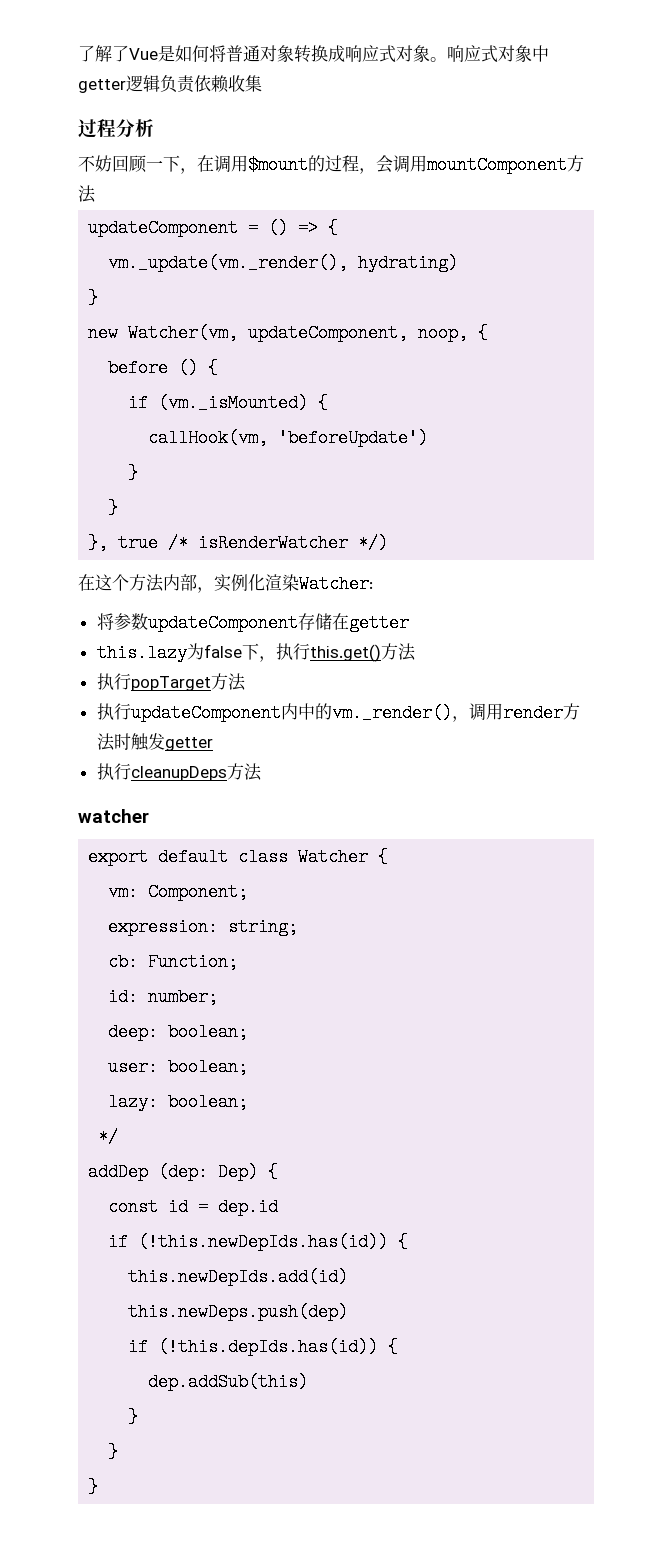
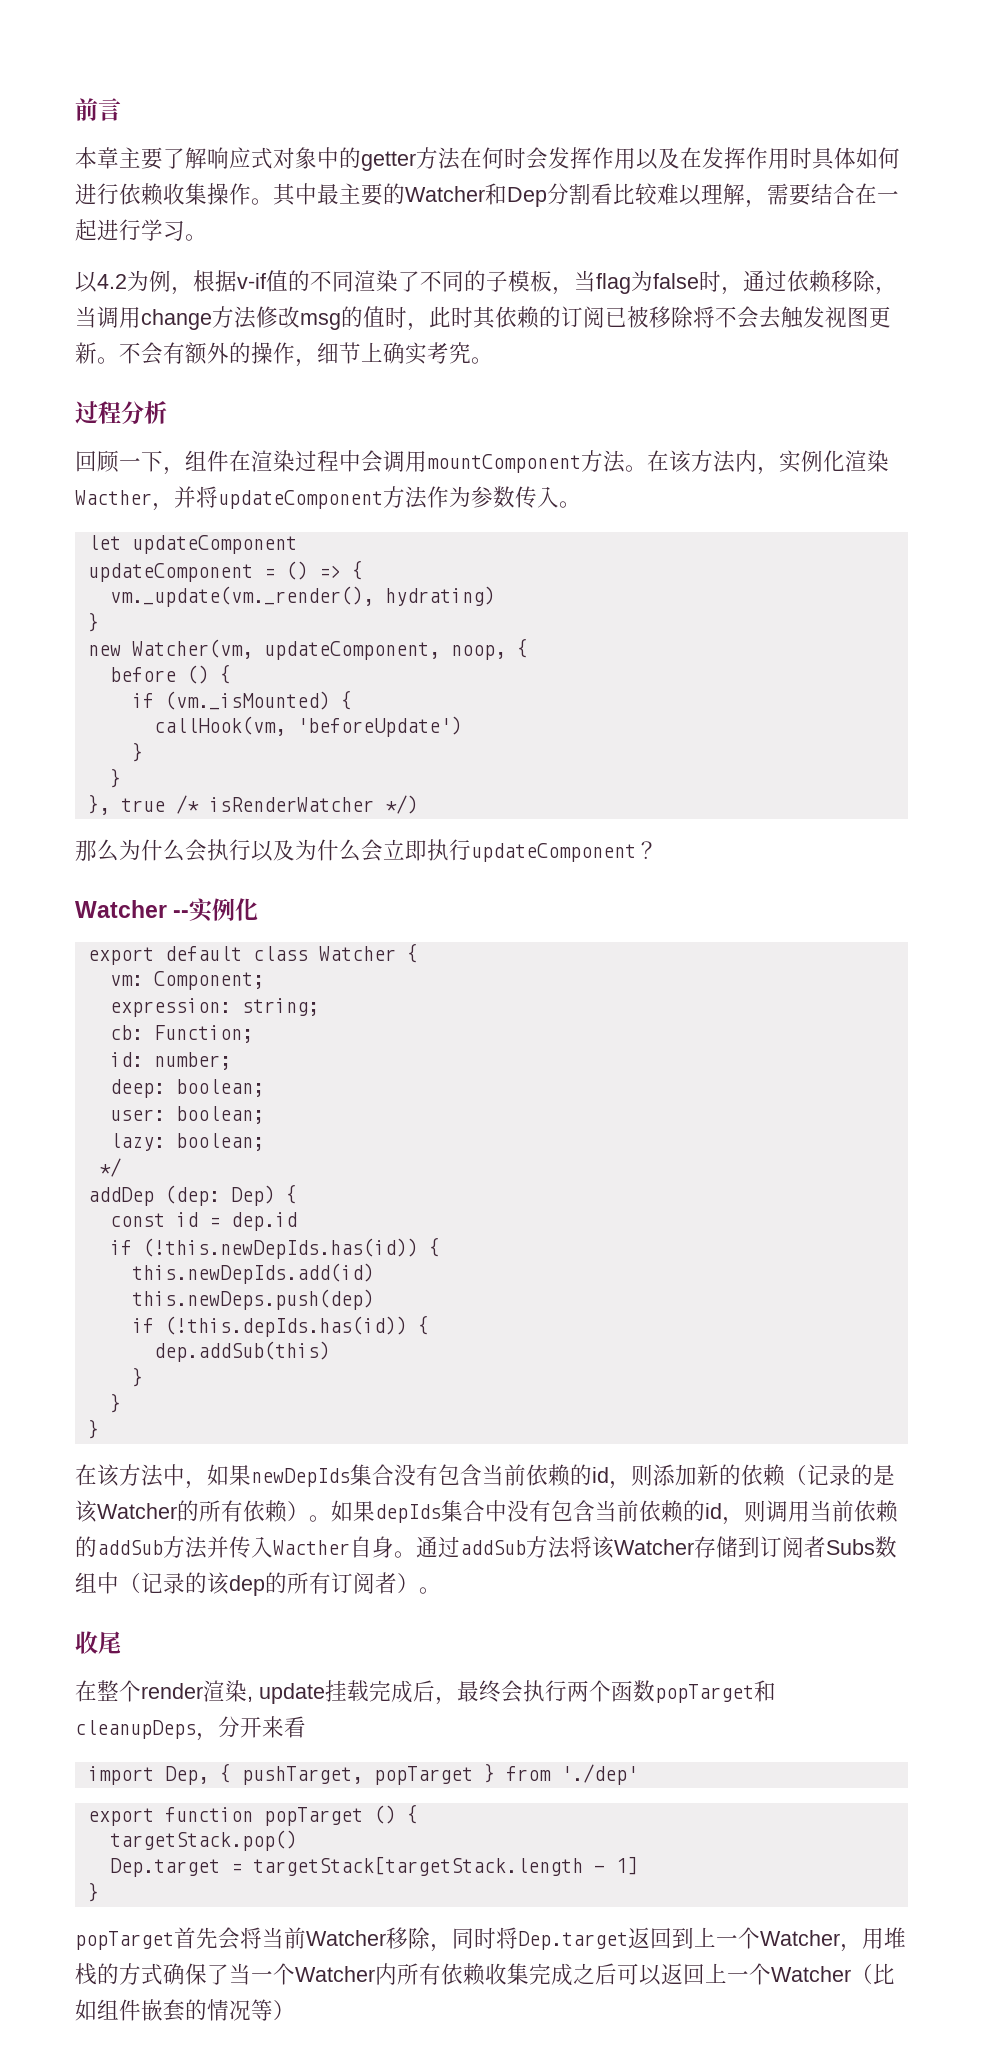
[78,45,549,63] [78,75,262,93] 了解了Vue是如何将普通对象转换成响应式对象。响应式对象中getter逻辑负责依赖收集 -> [75,98,121,121] [75,147,900,171] [75,183,899,208] [75,219,207,241] [75,270,897,295] [75,306,891,331] [75,342,493,367] 前言 // 本章主要了解响应式对象中的getter方法在何时会发挥作用以及在发挥作用时具体如何进行依赖收集操作。其中最主要的Watcher和Dep分割看比较难以理解，需要结合在一起进行学习。 // 以4.2为例，根据v-if值的不同渲染了不同的子模板，当flag为false时，通过依赖移除，当调用change方法修改msg的值时，此时其依赖的订阅已被移除将不会去触发视图更新。不会有额外的操作，细节上确实考究。
[78,155,112,172] 不妨 -> (167, 412) none
[197,155,376,174] 在调用$mount的过程， -> [185,450,361,472] 组件在渲染过程中
(96, 194) none -> [625,450,889,475] [75,486,581,511] [87,535,297,554] 。在该方法内，实例化渲染Wacther，并将updateComponent方法作为参数传入。 // let updateComponent
[78,574,373,593] [96,613,409,632] [96,643,416,662] [96,673,246,691] [96,703,580,722] [96,733,213,751] [96,763,262,781] [78,809,149,823] 在这个方法内部，实例化渲染Watcher: // 将参数updateComponent存储在getter // this.lazy为false下，执行this.get()方法 // 执行popTarget方法 // 执行updateComponent内中的vm._render()，调用render方法时触发getter // 执行cleanupDeps方法 // watcher -> [75,839,658,862] [75,898,259,922] 那么为什么会执行以及为什么会立即执行updateComponent？ // Watcher --实例化
(99, 1487) none -> [75,1464,895,1489] [75,1500,898,1525] [75,1536,897,1559] [75,1572,441,1596] [75,1631,121,1654] [75,1680,776,1705] [75,1716,306,1741] [87,1763,638,1785] [87,1804,418,1826] [109,1830,297,1851] [109,1856,638,1877] [87,1882,99,1902] [75,1927,906,1952] [75,1963,895,1986] [75,1999,295,2022] // 在该方法中，如果newDepIds集合没有包含当前依赖的id，则添加新的依赖（记录的是该Watcher的所有依赖）。如果depIds集合中没有包含当前依赖的id，则调用当前依赖的addSub方法并传入Wacther自身。通过addSub方法将该Watcher存储到订阅者Subs数组中（记录的该dep的所有订阅者）。 // 收尾 // 在整个render渲染, update挂载完成后，最终会执行两个函数popTarget和cleanupDeps，分开来看 // import Dep, { pushTarget, popTarget } from './dep' // export function popTarget () { // targetStack.pop() // Dep.target = targetStack[targetStack.length - 1] // } // popTarget首先会将当前Watcher移除，同时将Dep.target返回到上一个Watcher，用堆栈的方式确保了当一个Watcher内所有依赖收集完成之后可以返回上一个Watcher（比如组件嵌套的情况等）

